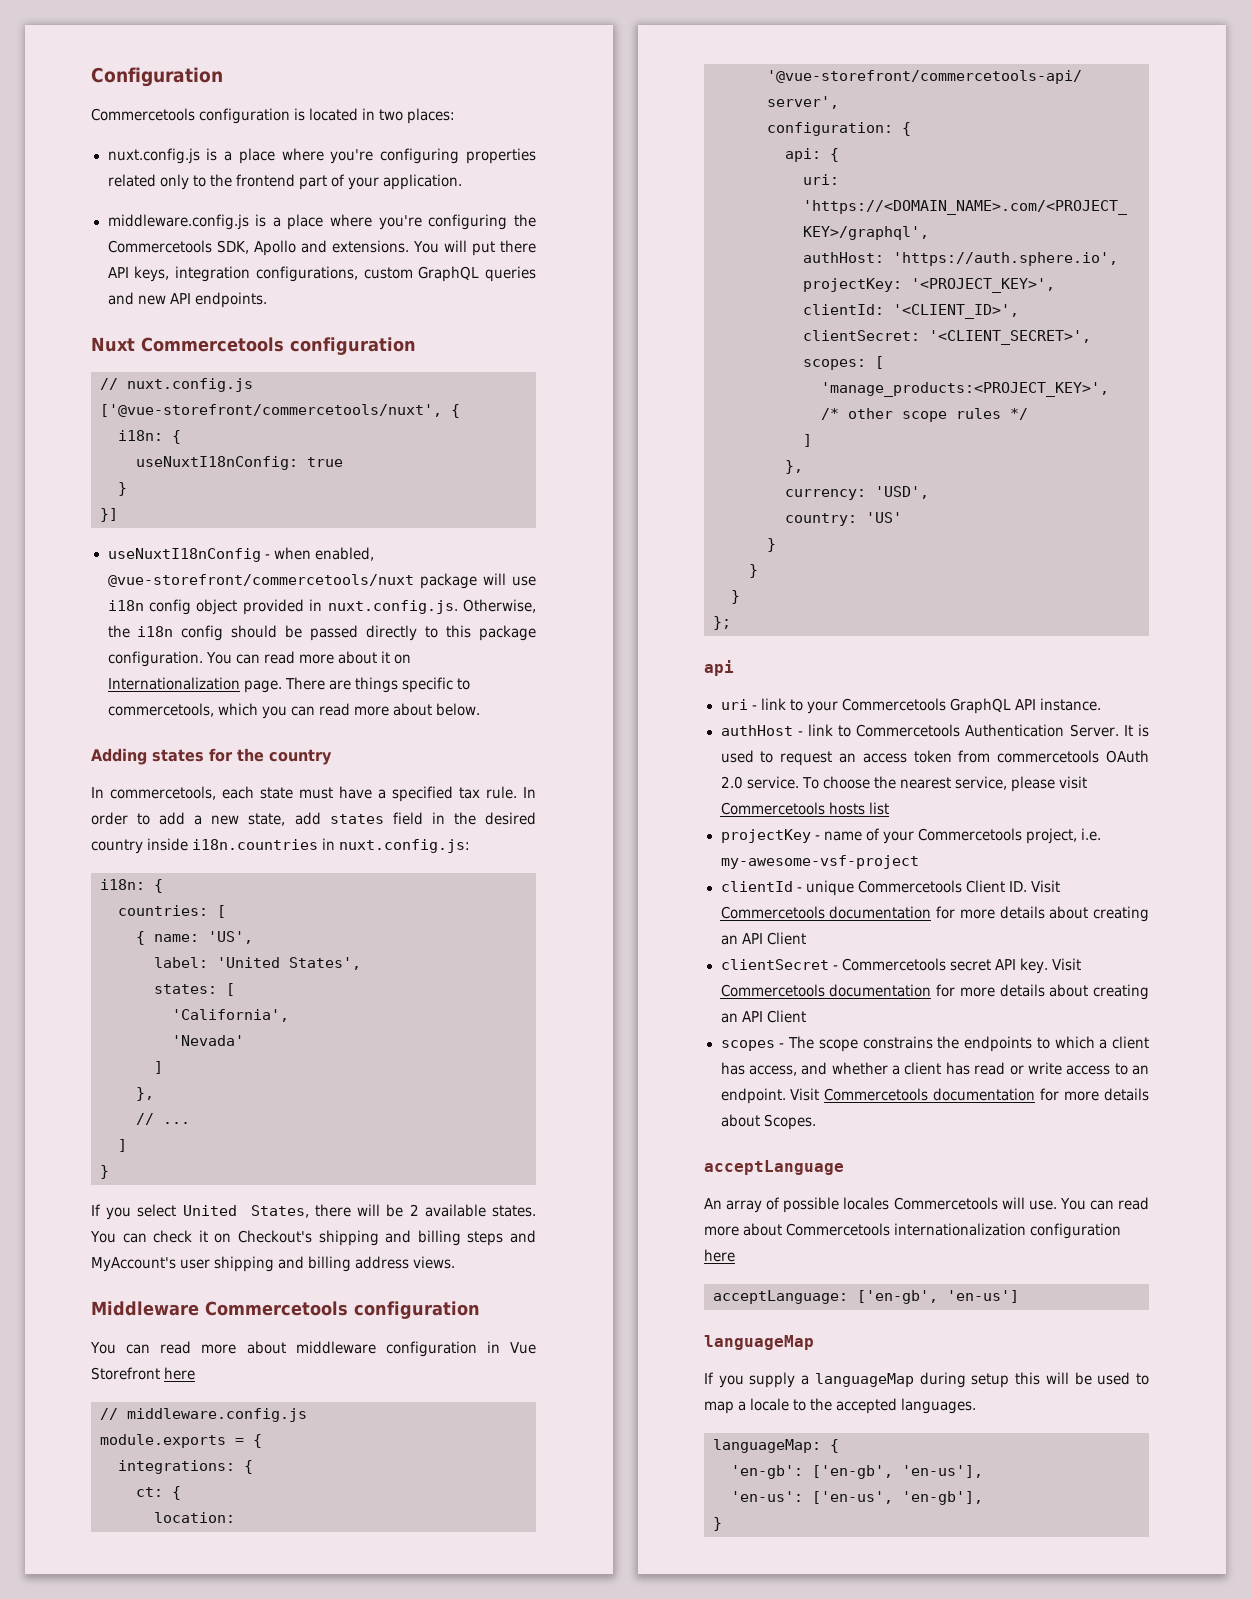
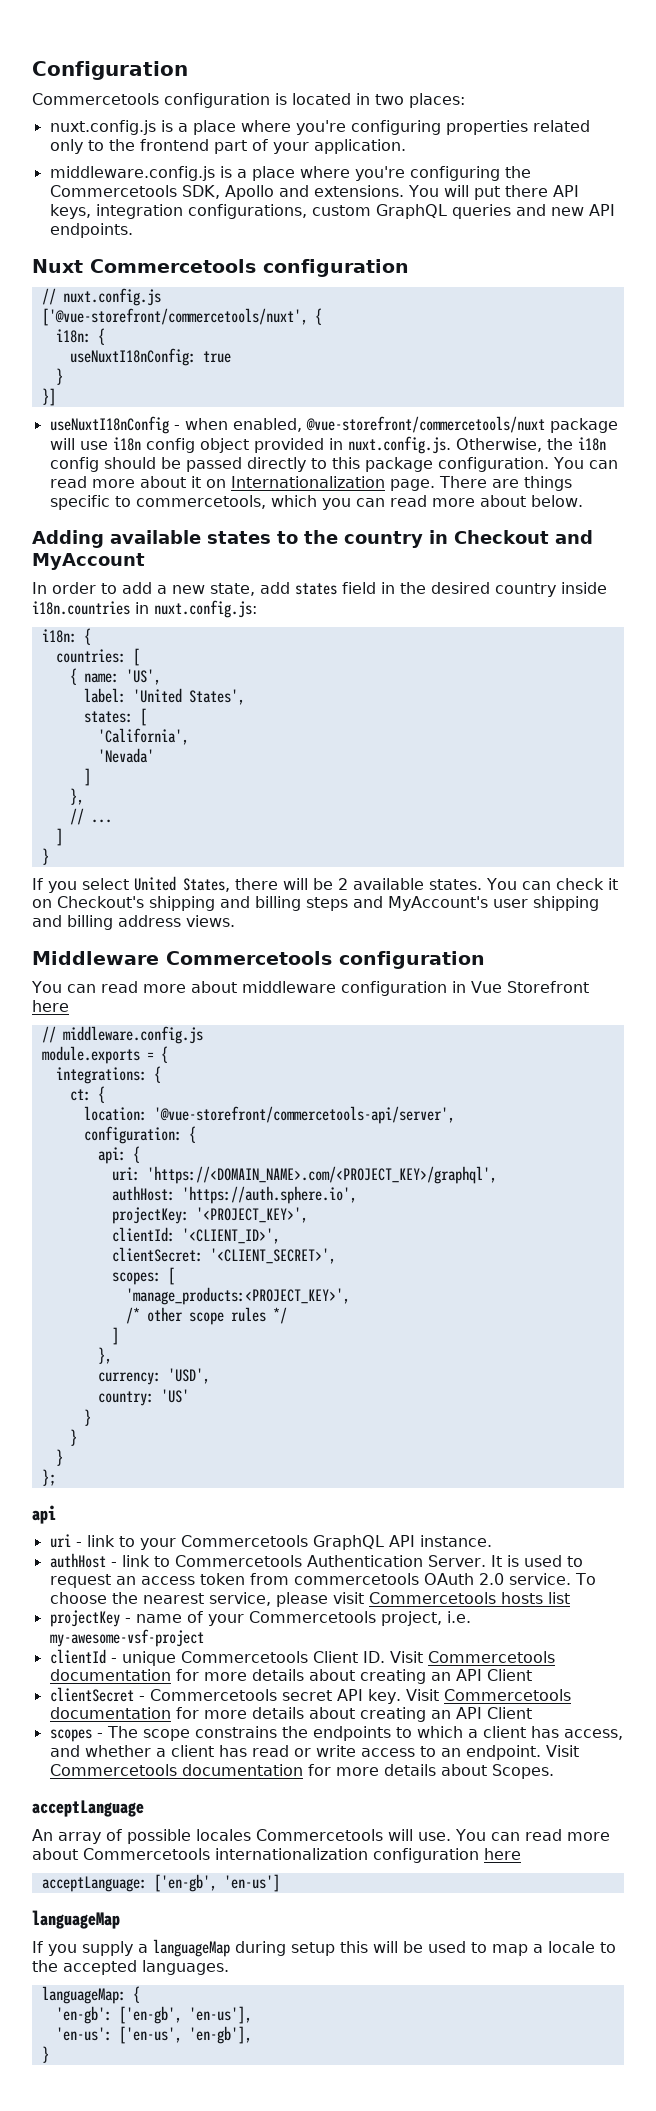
[152,748,233,762] states for -> [110,530,298,544] available states to
[91,786,517,802] // In commercetools, each state must have a specified tax rule. -> [429,530,593,544] [32,553,145,570] in Checkout and MyAccount //

